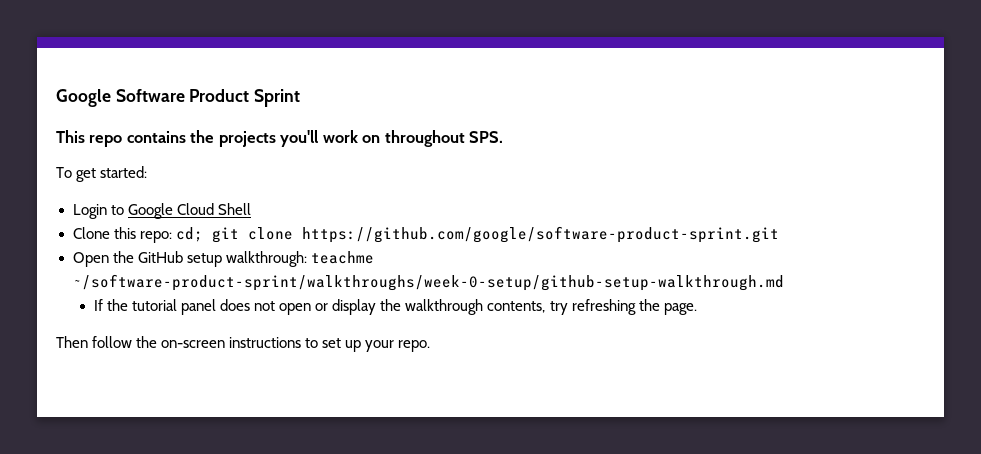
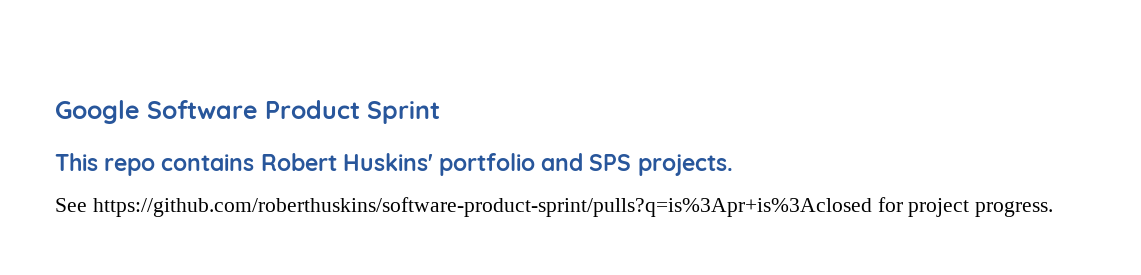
[190,130,504,147] [56,166,148,182] [72,203,251,219] [72,226,779,243] [72,251,374,267] [72,274,784,291] [93,299,697,315] [56,336,431,352] the projects you'll work on throughout SPS. // To get started: // Login to Google Cloud Shell // Clone this repo: cd; git clone https://github.com/google/software-product-sprint.git // Open the GitHub setup walkthrough: teachme ~/software-product-sprint/walkthroughs/week-0-setup/github-setup-walkthrough.md // If the tutorial panel does not open or display the walkthrough contents, try refreshing the page. // Then follow the on-screen instructions to set up your repo. -> [260,153,733,176] [55,197,1054,217] Robert Huskins' portfolio and SPS projects. // See https://github.com/roberthuskins/software-product-sprint/pulls?q=is%3Apr+is%3Aclosed for project progress.

